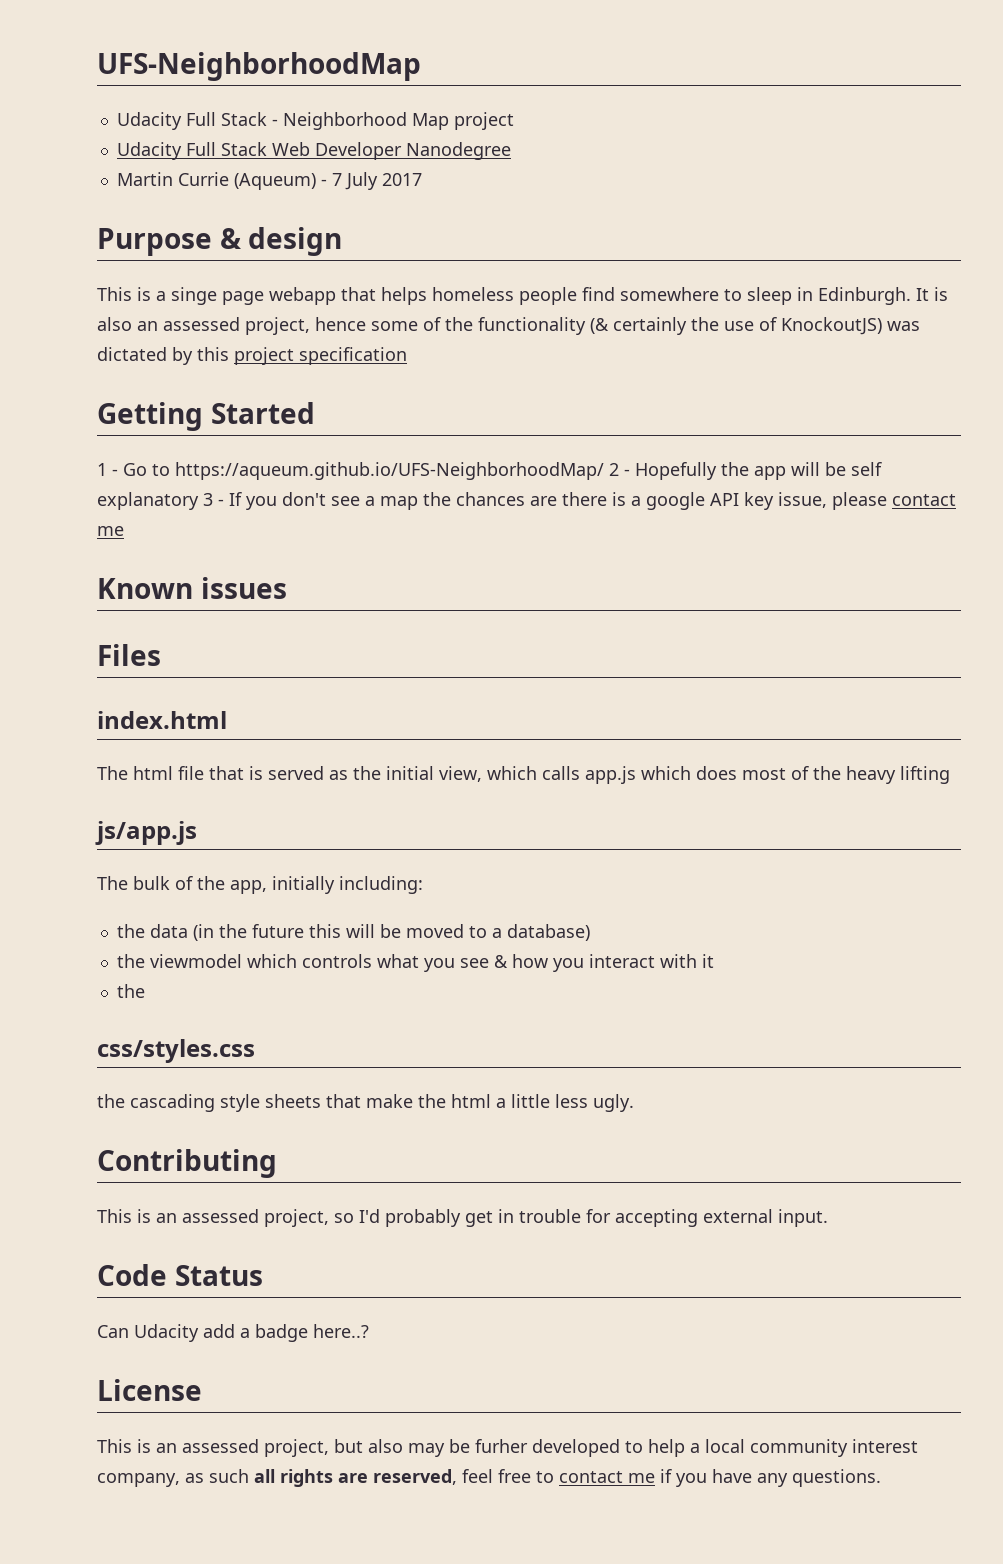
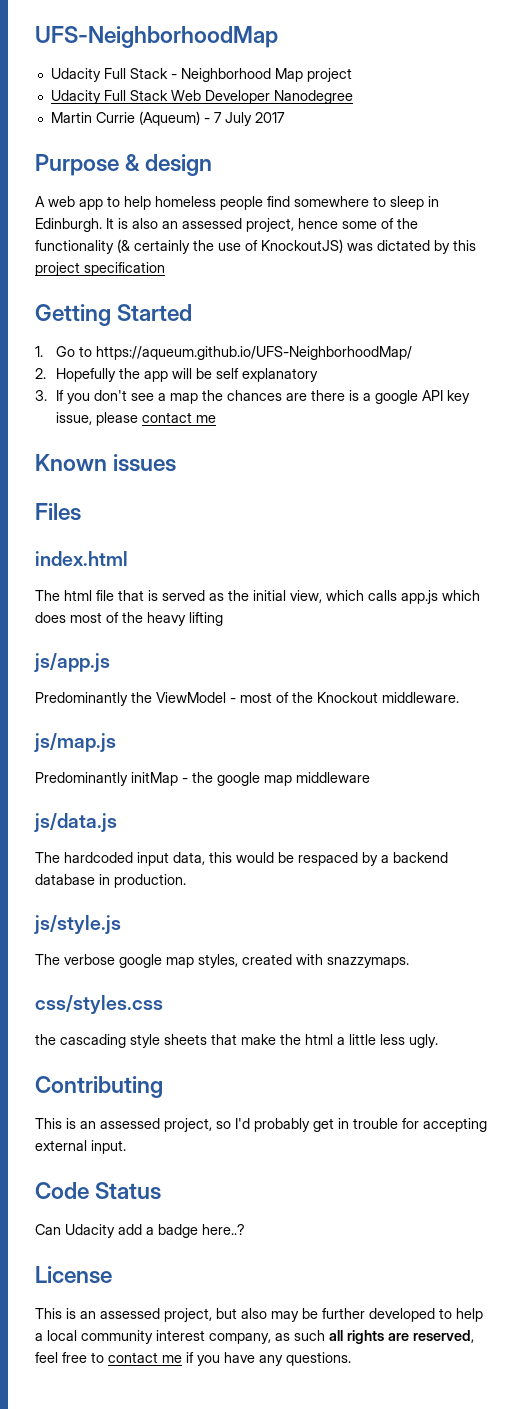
[97,287,427,305] This is a singe page webapp that helps -> [35,196,151,210] A web app to help
[97,463,118,476] 1 - -> [35,346,43,357] 1.
[609,463,630,476] 2 - -> [35,368,46,379] // 2.
[203,493,224,506] 3 - -> [35,390,47,401] // 3.
[97,876,423,894] [116,924,590,941] [116,954,714,972] [116,984,145,998] The bulk of the app, initially including: // the data (in the future this will be moved to a database) // the viewmodel which controls what you see & how you interact with it // the -> [35,692,459,706] [34,733,116,752] [35,772,370,786] [34,813,117,832] [35,852,448,866] [35,874,186,888] [34,915,121,934] [35,954,409,968] Predominantly the ViewModel - most of the Knockout middleware. // js/map.js // Predominantly initMap - the google map middleware // js/data.js // The hardcoded input data, this would be respaced by a backend database in production. // js/style.js // The verbose google map styles, created with snazzymaps.
[475,1439,528,1453] furher -> [322,1308,365,1319] further

